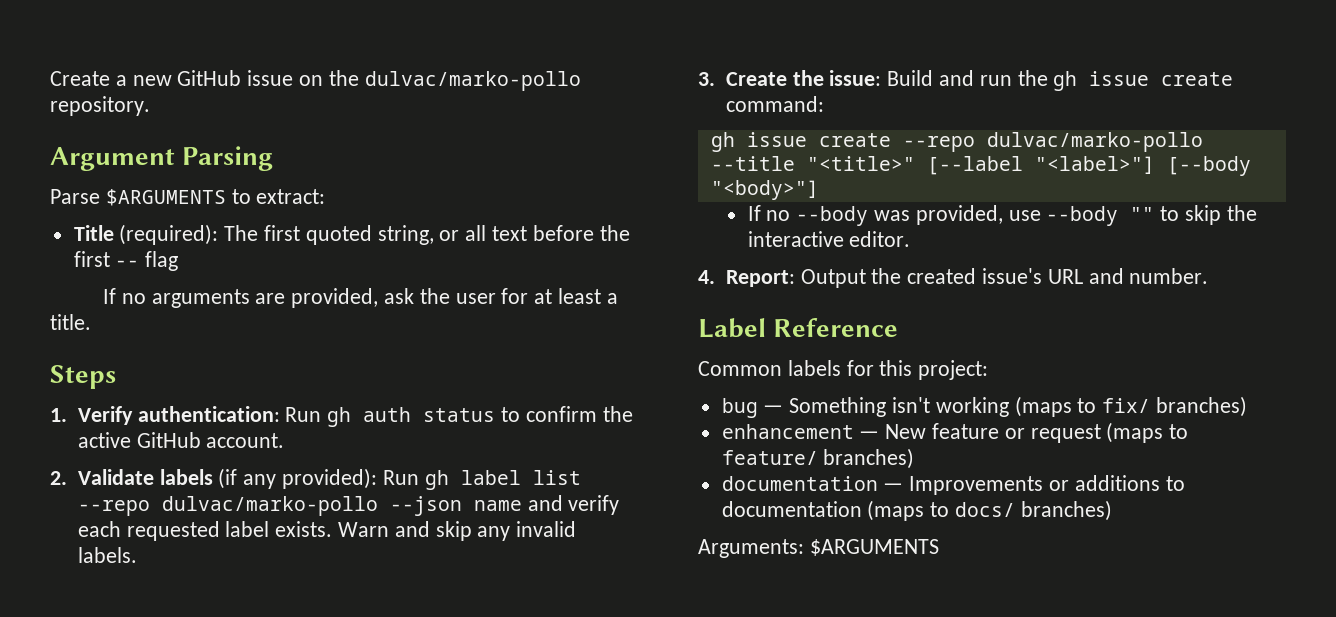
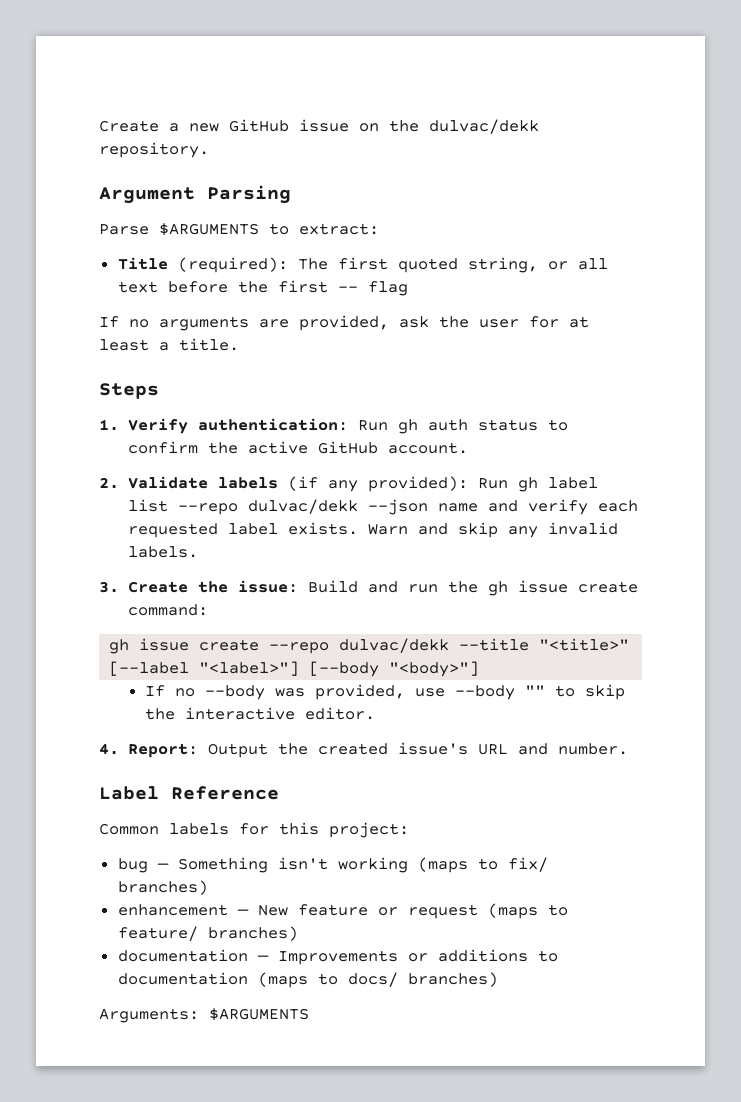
[364,71,581,91] dulvac/marko-pollo -> [429,119,539,134] dulvac/dekk
[161,496,378,516] dulvac/marko-pollo -> [247,499,358,514] dulvac/dekk
[986,132,1203,152] dulvac/marko-pollo -> [339,638,450,653] dulvac/dekk

